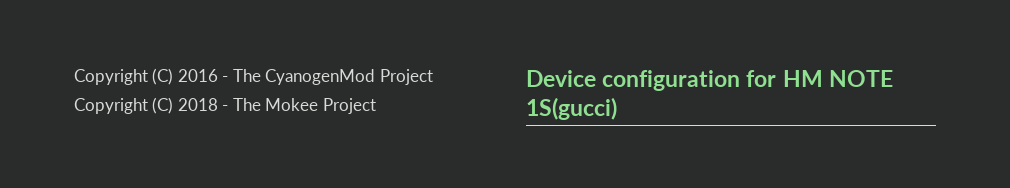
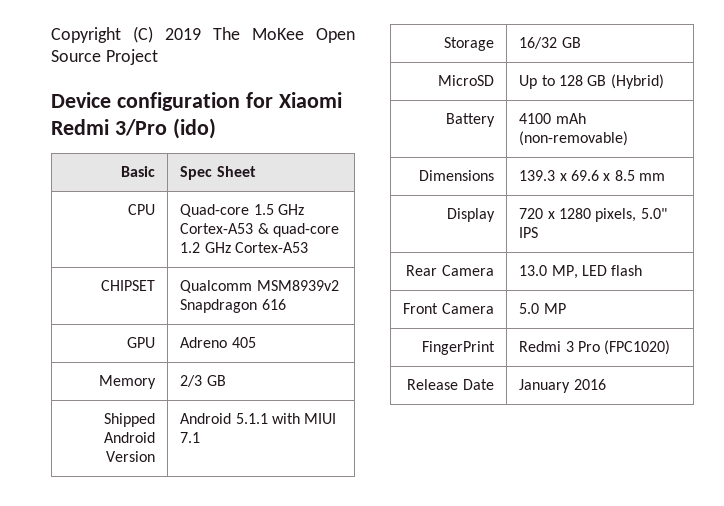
[74,68,433,85] [74,97,376,114] [526,70,893,91] [526,97,617,120] Copyright (C) 2016 - The CyanogenMod Project // Copyright (C) 2018 - The Mokee Project // Device configuration for HM NOTE 1S(gucci) -> [51,26,355,43] [51,49,158,65] [51,92,342,111] [51,118,216,139] [120,166,155,177] [180,166,256,180] [127,204,155,215] [180,204,304,217] [180,223,339,237] [180,242,308,253] [100,280,155,291] [180,280,339,293] [180,299,286,313] [126,337,155,348] [180,337,256,348] [98,375,156,389] [180,375,226,387] [103,413,155,427] [103,432,155,443] [105,451,155,462] [180,413,337,424] [180,432,201,443] [443,37,494,51] [519,37,581,49] [437,75,494,86] [519,74,664,89] [445,113,495,127] [519,113,586,124] [519,131,629,146] [418,170,494,181] [519,170,665,181] [446,208,495,222] [519,208,667,222] [519,227,539,238] [406,265,494,276] [519,265,643,279] [403,303,494,314] [519,303,566,314] [421,341,495,355] [519,340,671,355] [407,379,494,390] [519,379,606,393] Copyright (C) 2019 The MoKee Open Source Project // Device configuration for Xiaomi Redmi 3/Pro (ido) // Basic | Spec Sheet // CPU | Quad-core 1.5 GHz Cortex-A53 & quad-core 1.2 GHz Cortex-A53 // CHIPSET | Qualcomm MSM8939v2 Snapdragon 616 // GPU | Adreno 405 // Memory | 2/3 GB // Shipped Android Version | Android 5.1.1 with MIUI 7.1 // Storage | 16/32 GB // MicroSD | Up to 128 GB (Hybrid) // Battery | 4100 mAh (non-removable) // Dimensions | 139.3 x 69.6 x 8.5 mm // Display | 720 x 1280 pixels, 5.0" IPS // Rear Camera | 13.0 MP, LED flash // Front Camera | 5.0 MP // FingerPrint | Redmi 3 Pro (FPC1020) // Release Date | January 2016

